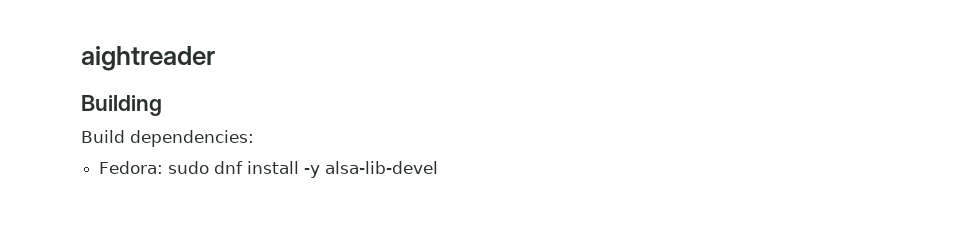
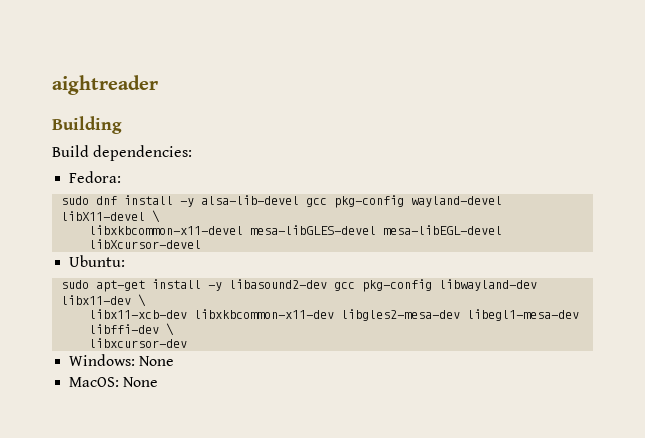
(164, 167) none -> (122, 177) //
(439, 167) none -> [306,195,503,208] [61,210,161,223] [89,225,503,235] [89,239,202,249] [69,255,126,267] [61,279,538,292] [61,294,147,307] [89,309,580,321] [89,323,175,336] [89,338,188,348] [69,354,175,366] [69,377,159,387] gcc pkg-config wayland-devel libX11-devel \ // libxkbcommon-x11-devel mesa-libGLES-devel mesa-libEGL-devel libXcursor-devel // Ubuntu: // sudo apt-get install -y libasound2-dev gcc pkg-config libwayland-dev libx11-dev \ // libx11-xcb-dev libxkbcommon-x11-dev libgles2-mesa-dev libegl1-mesa-dev libffi-dev \ // libxcursor-dev // Windows: None // MacOS: None

